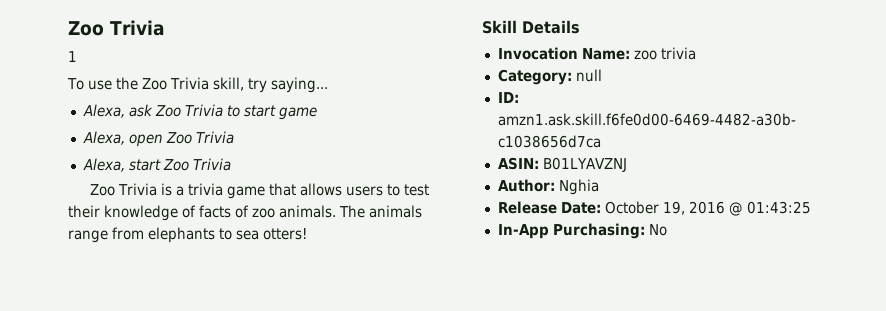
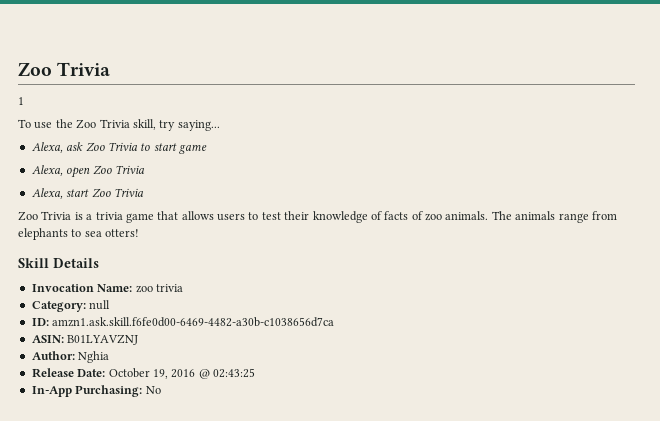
[746,201,811,214] 01:43:25 -> [213,368,255,378] 02:43:25

